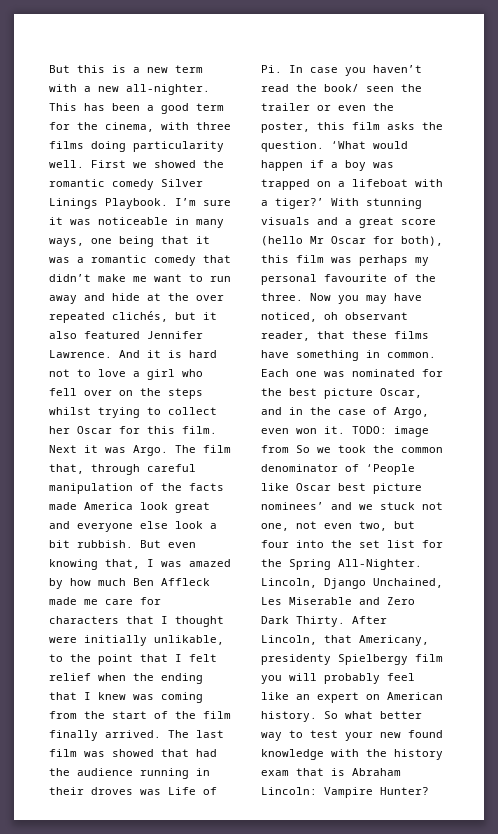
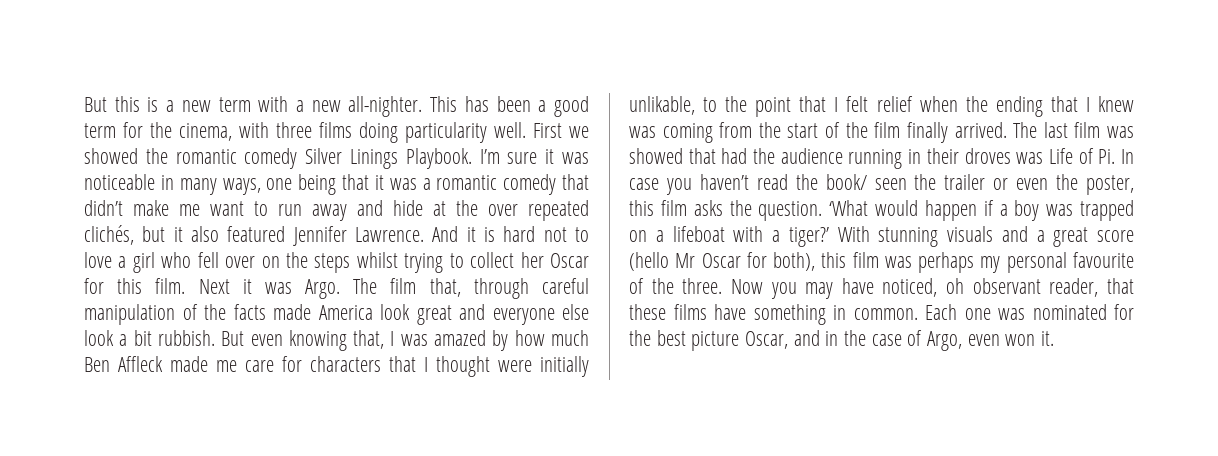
[352,426,429,437] [261,445,443,453] [261,464,415,475] [261,483,422,494] [261,502,443,510] [261,521,415,531] [261,540,443,548] [261,559,422,570] [261,578,443,589] [261,597,415,605] [261,616,387,627] [261,635,429,646] [261,654,443,665] [261,673,415,684] [261,692,443,703] [261,711,422,722] [261,730,443,741] [261,749,443,760] [261,768,401,776] [261,787,429,798] TODO: image from So we took the common denominator of ‘People like Oscar best picture nominees’ and we stuck not one, not even two, but four into the set list for the Spring All-Nighter. Lincoln, Django Unchained, Les Miserable and Zero Dark Thirty. After Lincoln, that Americany, presidenty Spielbergy film you will probably feel like an expert on American history. So what better way to test your new found knowledge with the history exam that is Abraham Lincoln: Vampire Hunter? -> (1055, 338) none

